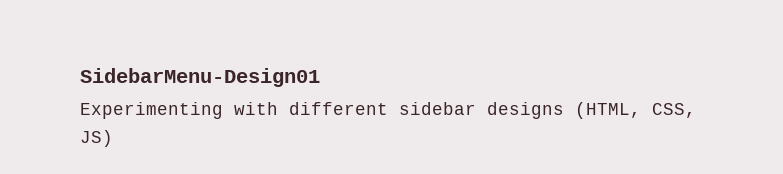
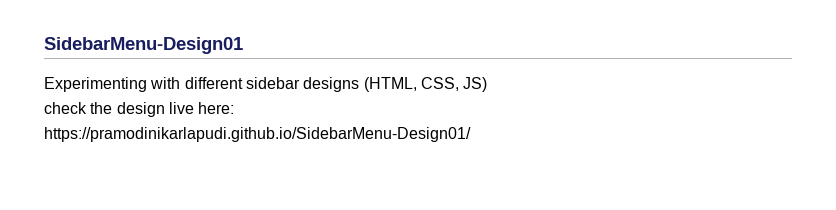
(113, 138) none -> [44,102,235,117] [44,127,471,142] // check the design live here: // https://pramodinikarlapudi.github.io/SidebarMenu-Design01/

